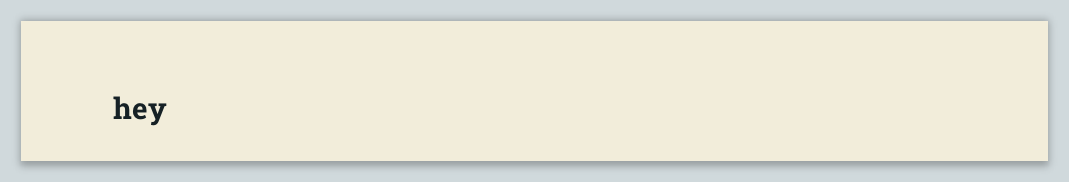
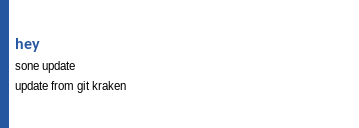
(167, 111) none -> [15,61,76,73] [15,81,127,93] // sone update // update from git kraken

